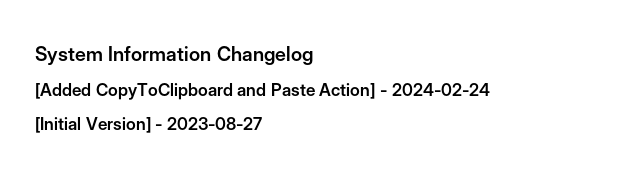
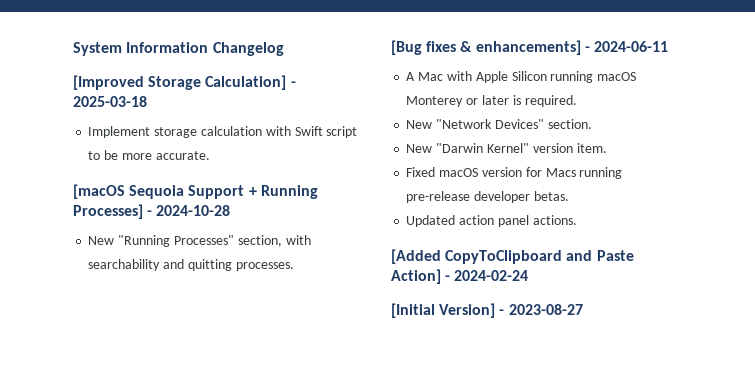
(313, 55) none -> [73,75,296,90] [73,96,147,107] [88,126,358,138] [88,150,210,160] [73,184,318,199] [73,204,231,219] [88,235,311,247] [88,259,294,271] [391,40,668,55] [406,71,637,83] [406,95,577,107] [406,119,592,129] [406,143,607,153] [406,167,623,179] [406,191,569,203] [406,215,577,227] // [Improved Storage Calculation] - 2025-03-18 // Implement storage calculation with Swift script to be more accurate. // [macOS Sequoia Support + Running Processes] - 2024-10-28 // New "Running Processes" section, with searchability and quitting processes. // [Bug fixes & enhancements] - 2024-06-11 // A Mac with Apple Silicon running macOS Monterey or later is required. // New "Network Devices" section. // New "Darwin Kernel" version item. // Fixed macOS version for Macs running pre-release developer betas. // Updated action panel actions.

